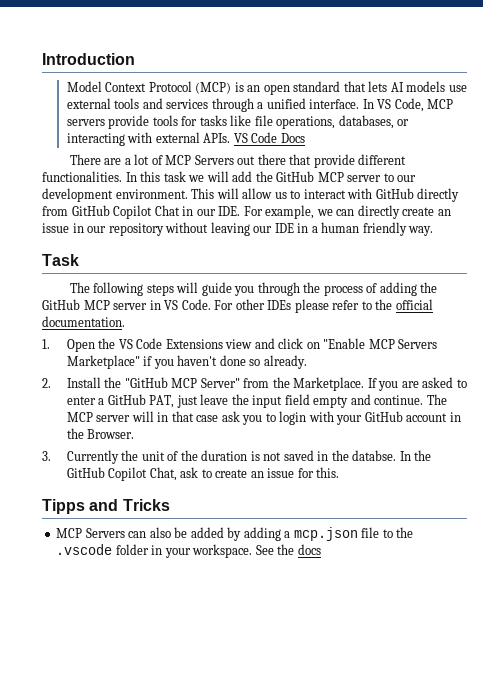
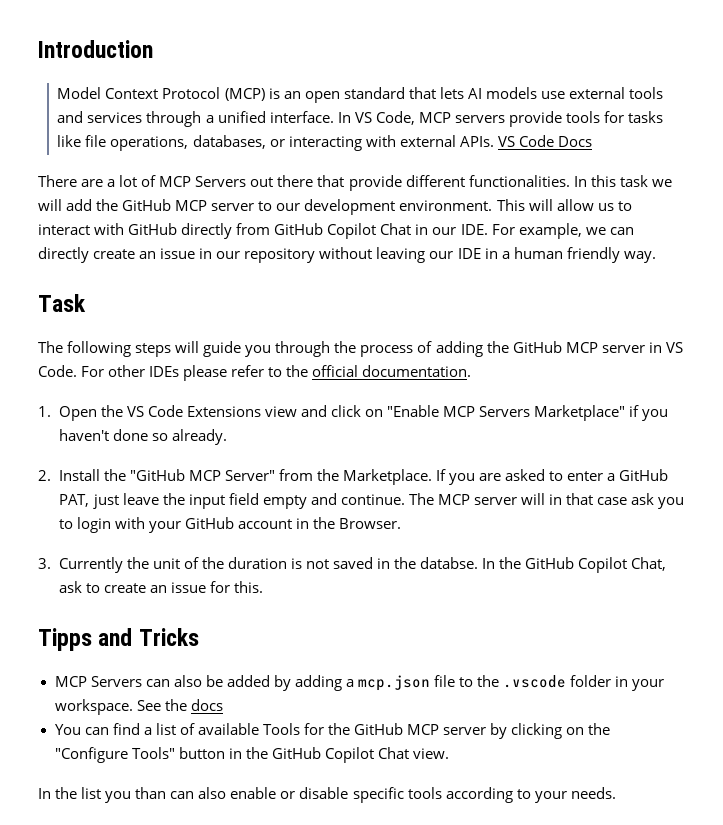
(321, 549) none -> [54,723,611,739] [54,747,449,763] [38,787,616,803] // You can find a list of available Tools for the GitHub MCP server by clicking on the "Configure Tools" button in the GitHub Copilot Chat view. // In the list you than can also enable or disable specific tools according to your needs.

